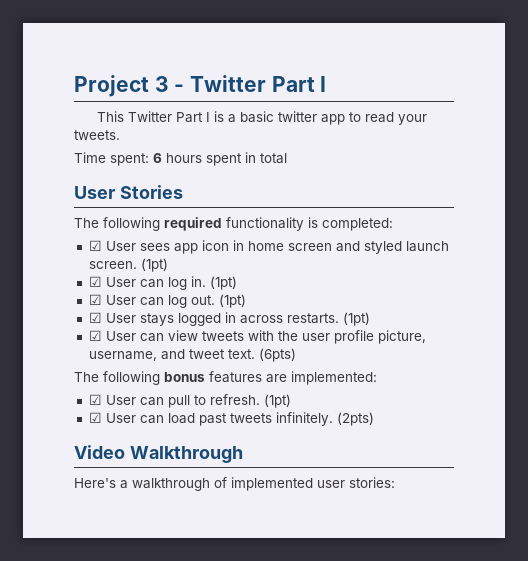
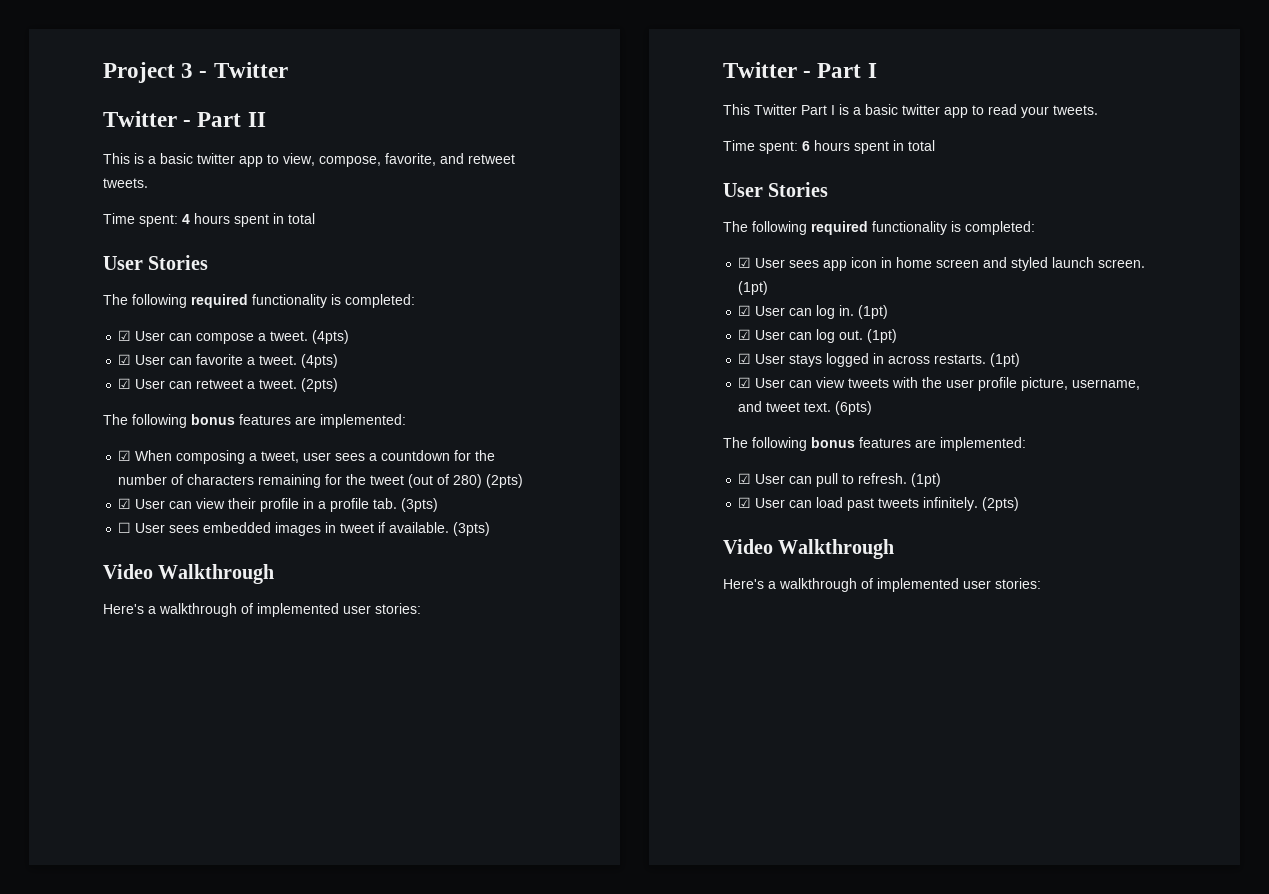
(267, 83) none -> [103,111,266,127] [103,153,515,167] [103,178,148,188] [103,213,315,227] [103,255,209,270] [103,294,415,308] [118,330,350,344] [118,354,339,368] [118,378,339,392] [103,414,406,428] [118,450,496,464] [118,474,524,488] [118,498,439,512] [118,522,491,536] [103,564,275,584] [103,603,421,617] [723,62,812,78] // Twitter - Part II // This is a basic twitter app to view, compose, favorite, and retweet tweets. // Time spent: 4 hours spent in total // User Stories // The following required functionality is completed: // ☑ User can compose a tweet. (4pts) // ☑ User can favorite a tweet. (4pts) // ☑ User can retweet a tweet. (2pts) // The following bonus features are implemented: // ☑ When composing a tweet, user sees a countdown for the number of characters remaining for the tweet (out of 280) (2pts) // ☑ User can view their profile in a profile tab. (3pts) // ☐ User sees embedded images in tweet if available. (3pts) // Video Walkthrough // Here's a walkthrough of implemented user stories: // Twitter -

